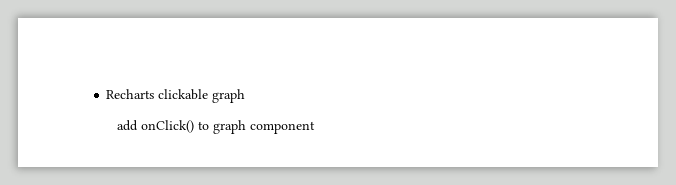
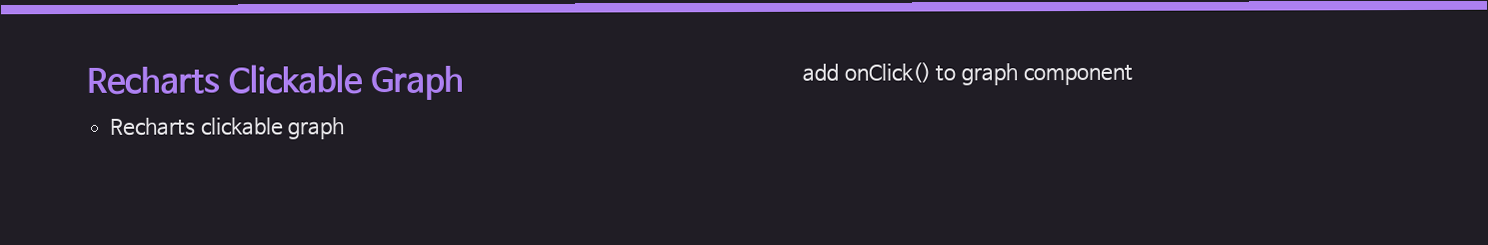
[106,89,155,99] Recharts -> [86,64,464,101] [109,117,197,136] Recharts Clickable Graph // Recharts

